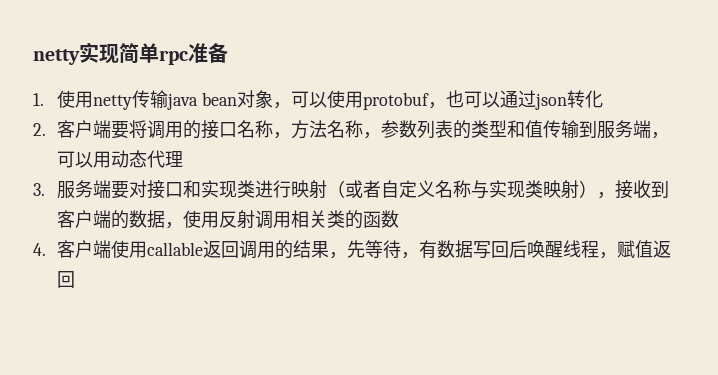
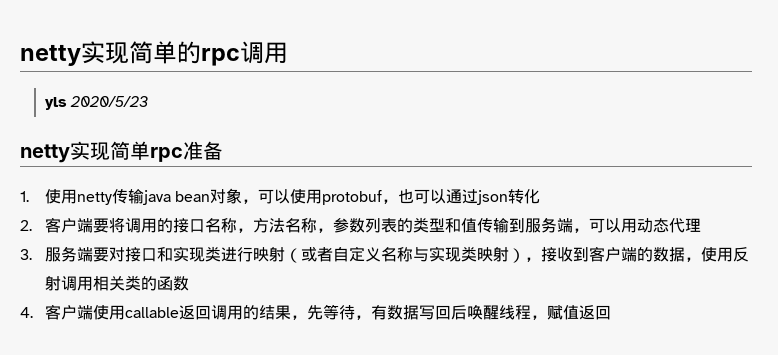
[33,42,159,65] netty实现简单 -> [20,41,288,66] [45,96,149,110] [20,141,150,163] netty实现简单的rpc调用 // yls 2020/5/23 // netty实现简单

